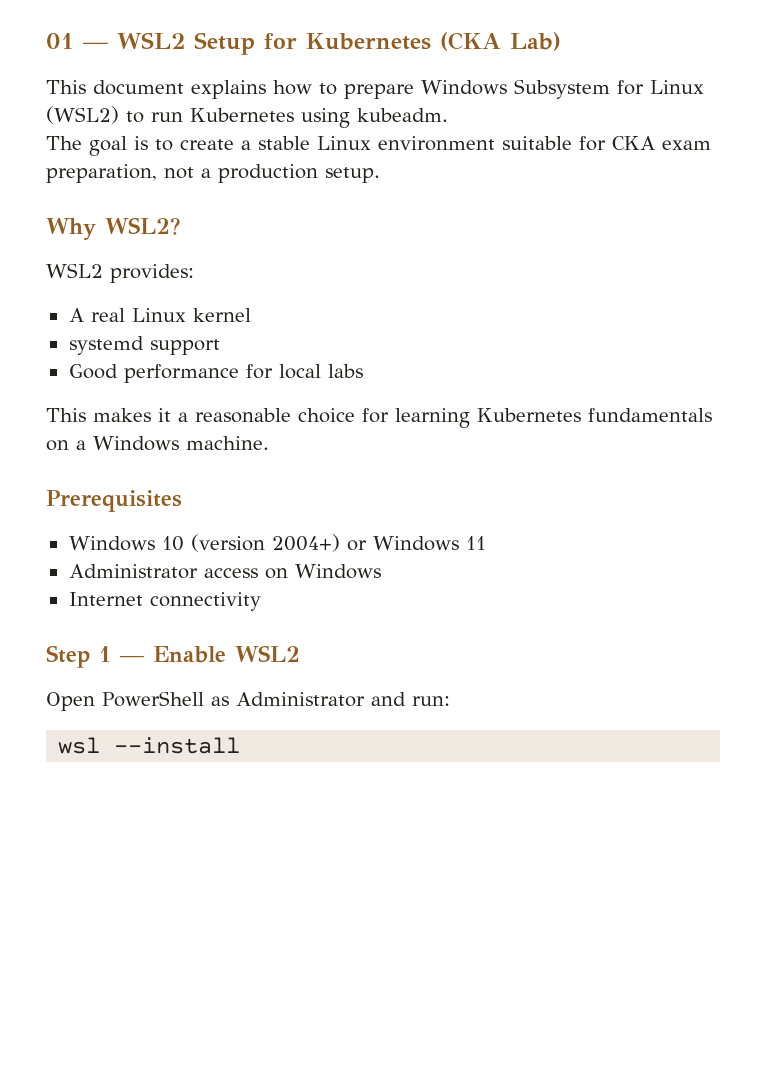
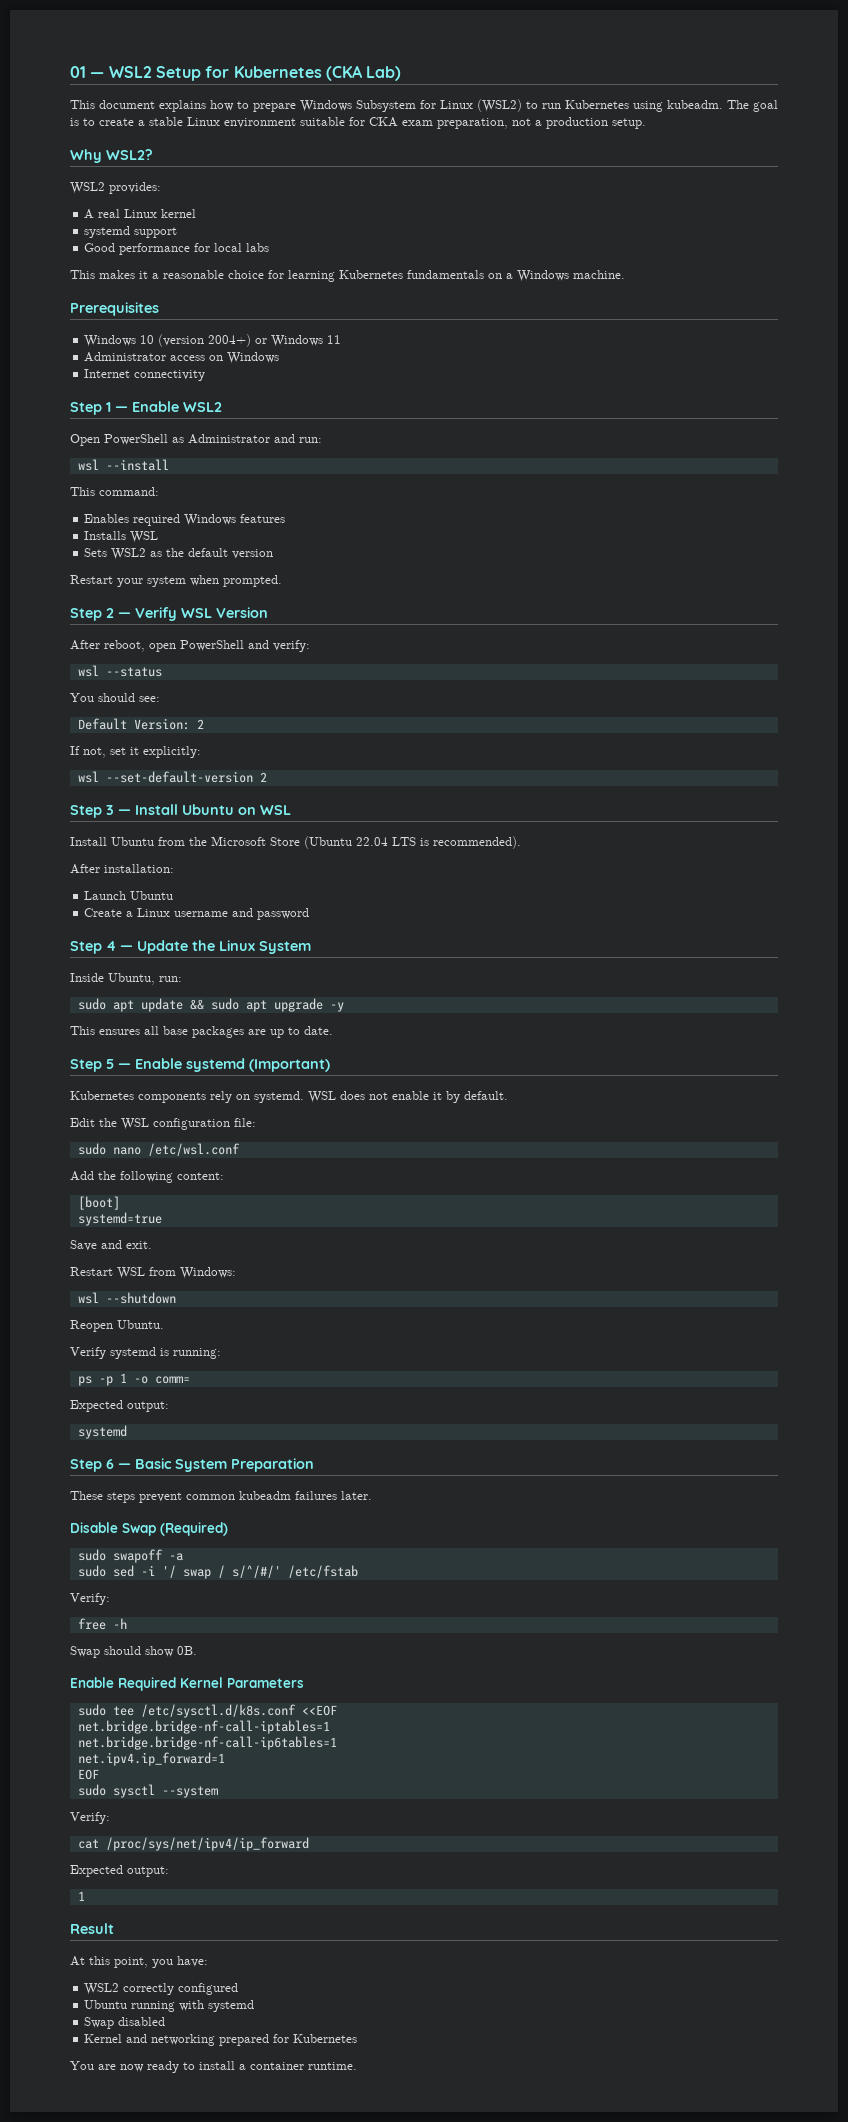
(448, 115) // -> (723, 104) none
(241, 745) none -> [70,487,159,496] [84,514,286,526] [84,531,159,543] [84,548,274,560] [70,575,282,587] [70,607,268,621] [70,640,310,652] [77,665,162,677] [70,693,160,702] [77,718,204,730] [70,746,201,758] [77,771,267,783] [70,804,291,818] [70,836,521,849] [70,864,174,874] [84,891,174,900] [84,908,310,920] [70,940,311,954] [70,973,182,985] [77,998,344,1012] [70,1026,333,1038] [70,1058,330,1072] [70,1091,508,1103] [70,1118,256,1130] [77,1143,240,1156] [70,1171,224,1183] [77,1196,120,1210] [77,1212,162,1226] [70,1240,152,1251] [70,1267,236,1279] [77,1292,176,1304] [70,1320,164,1332] [70,1347,221,1359] [77,1373,190,1386] [70,1400,169,1412] [77,1425,127,1439] [70,1458,314,1472] [70,1491,372,1503] [70,1522,228,1536] [77,1549,183,1563] [77,1565,358,1579] [70,1593,110,1605] [77,1618,127,1630] [70,1646,197,1658] [70,1677,304,1691] [77,1704,337,1718] [77,1720,330,1734] [77,1736,337,1750] [77,1752,225,1766] [77,1769,99,1780] [77,1784,218,1798] [70,1812,110,1824] [77,1837,309,1851] [70,1865,169,1877] [77,1891,85,1901] [70,1923,114,1934] [70,1956,208,1968] [84,1983,239,1995] [84,2000,255,2012] [84,2017,166,2029] [84,2034,358,2046] [70,2061,357,2073] // This command: // Enables required Windows features // Installs WSL // Sets WSL2 as the default version // Restart your system when prompted. // Step 2 — Verify WSL Version // After reboot, open PowerShell and verify: // wsl --status // You should see: // Default Version: 2 // If not, set it explicitly: // wsl --set-default-version 2 // Step 3 — Install Ubuntu on WSL // Install Ubuntu from the Microsoft Store (Ubuntu 22.04 LTS is recommended). // After installation: // Launch Ubuntu // Create a Linux username and password // Step 4 — Update the Linux System // Inside Ubuntu, run: // sudo apt update && sudo apt upgrade -y // This ensures all base packages are up to date. // Step 5 — Enable systemd (Important) // Kubernetes components rely on systemd. WSL does not enable it by default. // Edit the WSL configuration file: // sudo nano /etc/wsl.conf // Add the following content: // [boot] // systemd=true // Save and exit. // Restart WSL from Windows: // wsl --shutdown // Reopen Ubuntu. // Verify systemd is running: // ps -p 1 -o comm= // Expected output: // systemd // Step 6 — Basic System Preparation // These steps prevent common kubeadm failures later. // Disable Swap (Required) // sudo swapoff -a // sudo sed -i '/ swap / s/^/#/' /etc/fstab // Verify: // free -h // Swap should show 0B. // Enable Required Kernel Parameters // sudo tee /etc/sysctl.d/k8s.conf <<EOF // net.bridge.bridge-nf-call-iptables=1 // net.bridge.bridge-nf-call-ip6tables=1 // net.ipv4.ip_forward=1 // EOF // sudo sysctl --system // Verify: // cat /proc/sys/net/ipv4/ip_forward // Expected output: // 1 // Result // At this point, you have: // WSL2 correctly configured // Ubuntu running with systemd // Swap disabled // Kernel and networking prepared for Kubernetes // You are now ready to install a container runtime.

